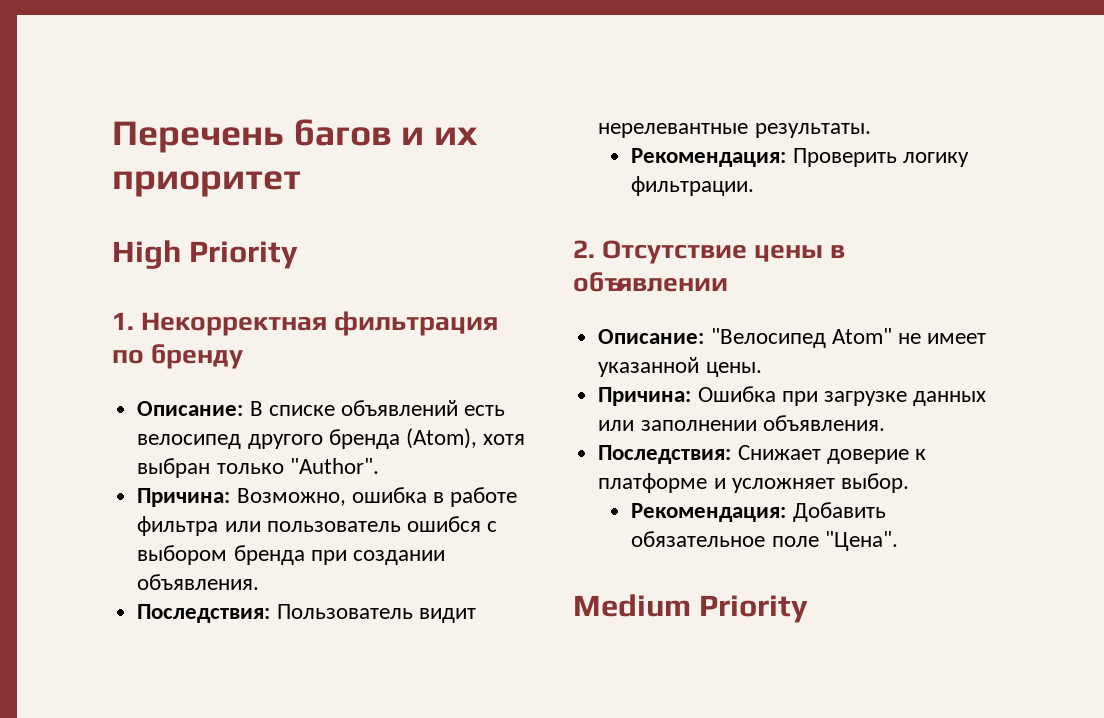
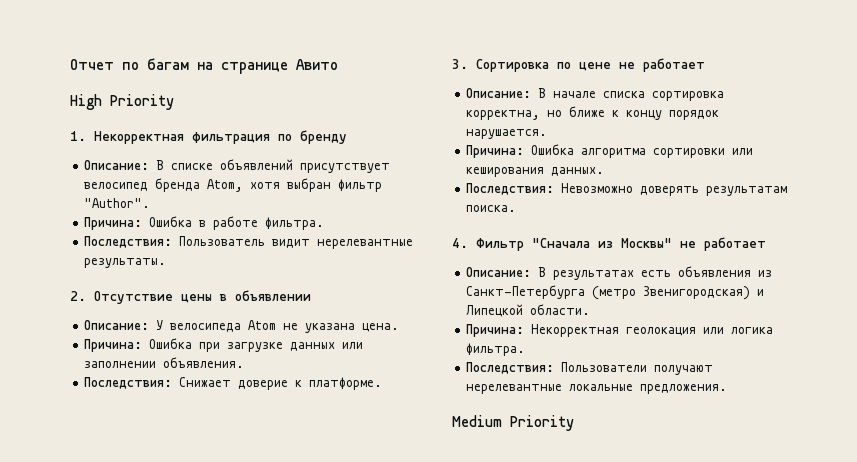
[112,119,479,153] [112,171,301,197] Перечень багов и их приоритет -> [70,58,338,74] Отчет по багам на странице Авито
[464,405,506,416] [137,428,477,449] есть велосипед другого бренда (Atom), -> [300,163,391,173] [84,178,244,192] присутствует велосипед бренда Atom,
[216,463,284,474] только -> [338,179,383,192] фильтр
[236,487,518,507] [137,516,498,536] [137,545,445,565] [137,574,260,590] Возможно, ошибка в работе фильтра или пользователь ошибся с выбором бренда при создании объявления. -> [149,216,325,230] Ошибка в работе фильтра.
[631,148,969,167] [631,176,755,196] // Рекомендация: Проверить логику фильтрации. -> (167, 263) none
[710,328,987,348] [598,357,762,377] "Велосипед Atom" не имеет указанной цены. -> [156,320,400,333] У велосипеда Atom не указана цена.
[598,473,909,493] [631,502,886,522] [631,531,898,551] платформе и усложняет выбор. // Рекомендация: Добавить обязательное поле "Цена". -> [309,377,383,390] [452,58,705,72] [466,88,725,101] [466,106,720,120] [466,129,548,139] [466,144,754,158] [466,167,605,177] [466,183,788,196] [466,205,517,212] [452,237,766,251] [466,266,773,280] [466,285,765,300] [466,304,591,317] [466,324,774,337] [466,343,526,356] [466,362,714,375] [466,384,728,394] платформе. // 3. Сортировка по цене не работает // Описание: В начале списка сортировка корректна, но ближе к концу порядок нарушается. // Причина: Ошибка алгоритма сортировки или кеширования данных. // Последствия: Невозможно доверять результатам поиска. // 4. Фильтр "Сначала из Москвы" не работает // Описание: В результатах есть объявления из Санкт-Петербурга (метро Звенигородская) и Липецкой области. // Причина: Некорректная геолокация или логика фильтра. // Последствия: Пользователи получают нерелевантные локальные предложения.

